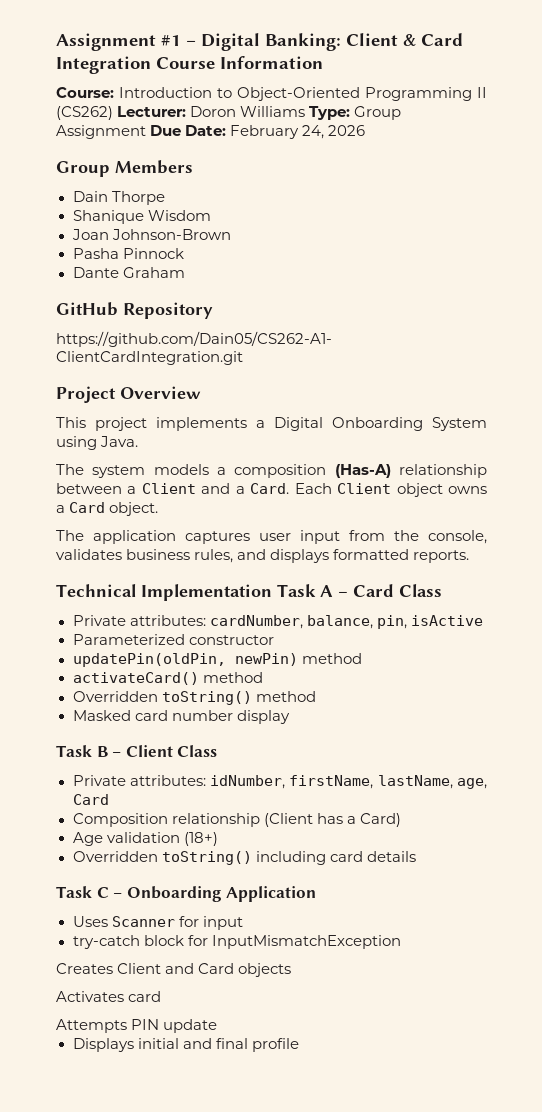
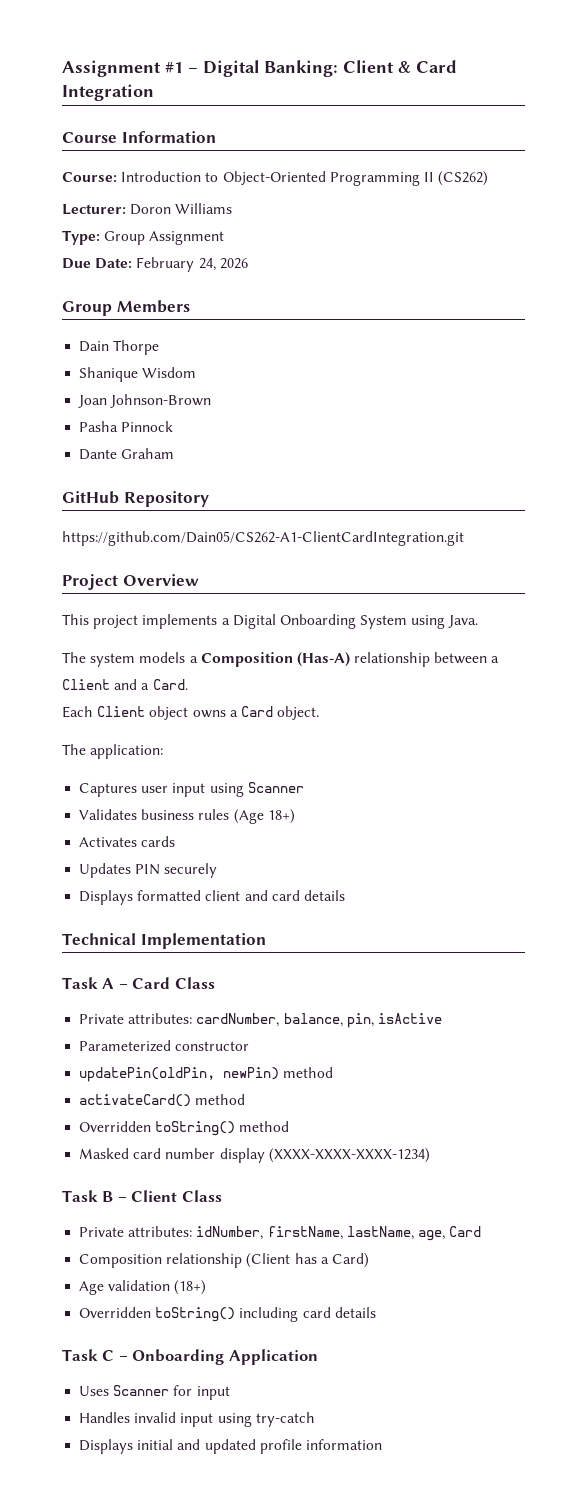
(151, 65) none -> (154, 92) //
(113, 113) none -> (489, 178) //
(306, 111) none -> (233, 208) //
(146, 132) none -> (225, 238) //
[234,464,327,478] composition -> [200,652,293,667] Composition
(290, 488) none -> (188, 684) //
[93,530,487,544] [56,549,470,563] application captures user input from the console, validates business rules, and displays formatted reports. -> [90,744,164,759] [79,782,304,797] [79,809,295,824] [79,836,176,847] [79,863,218,878] [79,890,345,905] application: // Captures user input using Scanner // Validates business rules (Age 18+) // Activates cards // Updates PIN securely // Displays formatted client and card details
(272, 592) none -> (266, 941) //
(290, 717) none -> [268,1148,430,1163] (XXXX-XXXX-XXXX-1234)
[72,935,401,949] [56,963,292,977] [56,991,162,1002] [56,1019,218,1033] try-catch block for InputMismatchException // Creates Client and Card objects // Activates card // Attempts PIN update -> [79,1412,315,1427] Handles invalid input using try-catch
[215,1038,299,1052] final profile -> [204,1439,382,1454] updated profile information

